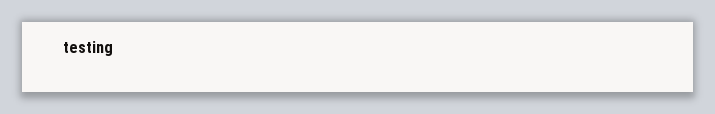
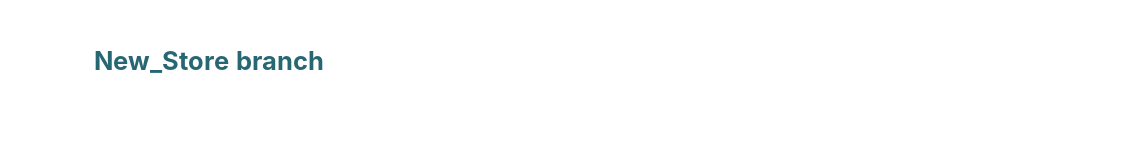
[63,41,113,56] testing -> [94,51,324,73] New_Store branch

